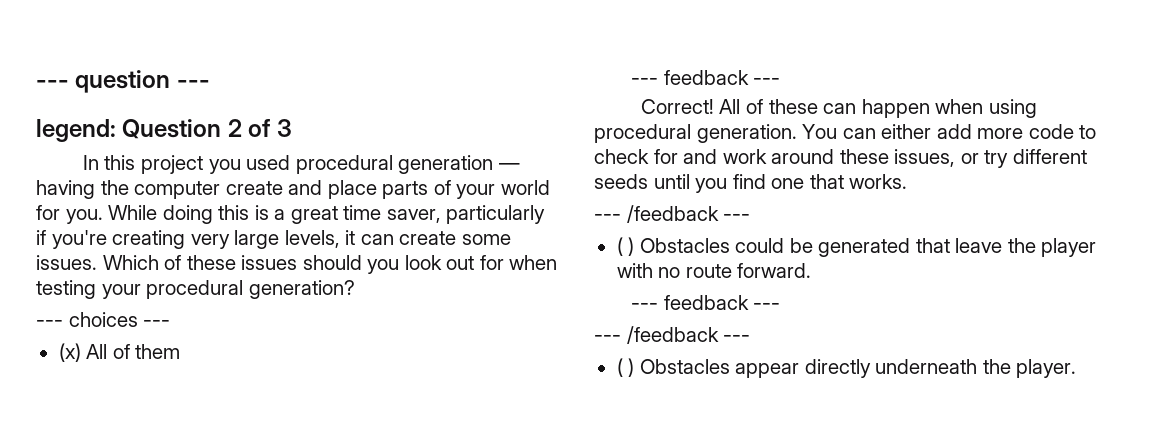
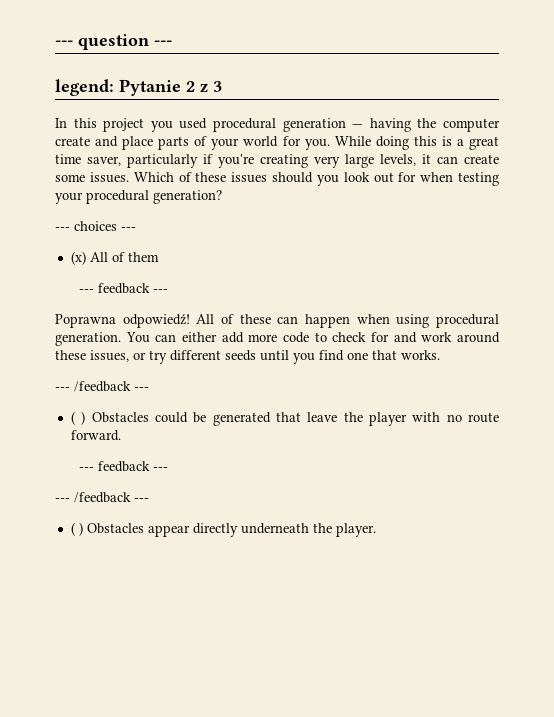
[122,119,271,139] Question 2 of -> [119,79,208,96] Pytanie 2 z
[640,99,714,114] Correct! -> [55,314,190,328] Poprawna odpowiedź!

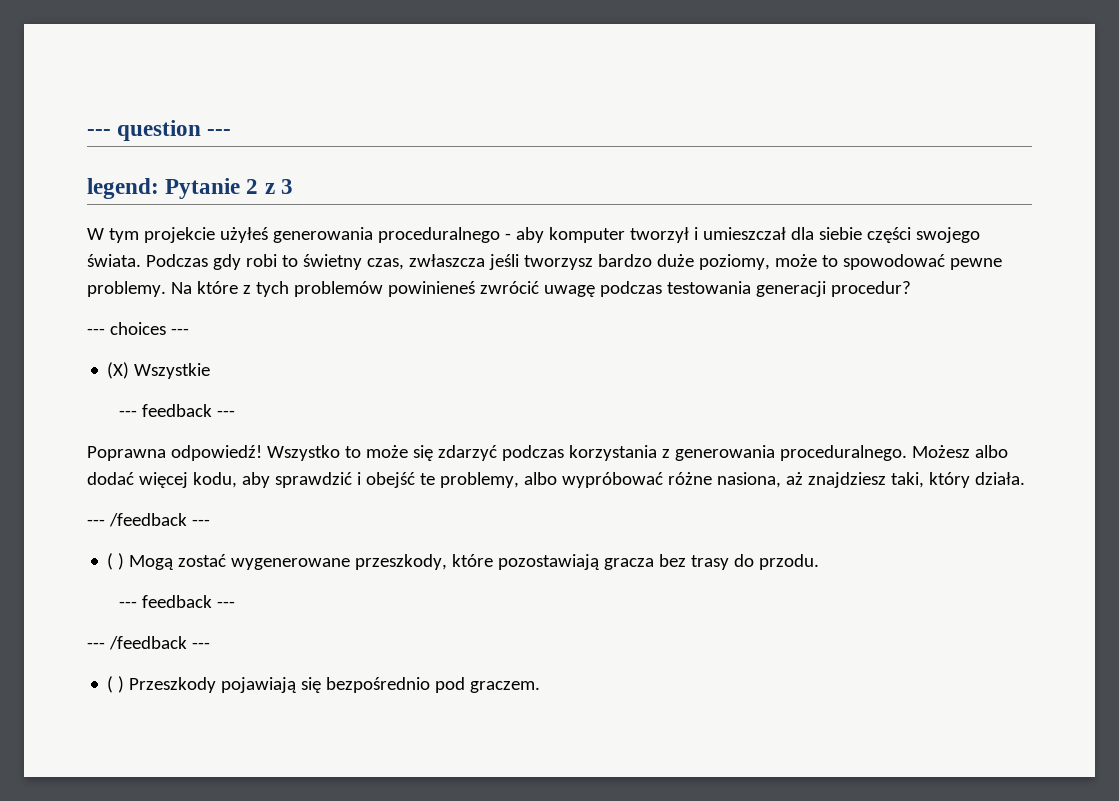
[55,118,501,132] [55,136,499,150] [55,154,499,168] [55,172,499,186] [55,190,222,204] In this project you used procedural generation — having the computer create and place parts of your world for you. While doing this is a great time saver, particularly if you're creating very large levels, it can create some issues. Which of these issues should you look out for when testing your procedural generation? -> [87,227,980,243] [87,254,1002,270] [87,281,911,297] W tym projekcie użyłeś generowania proceduralnego - aby komputer tworzył i umieszczał dla siebie części swojego świata. Podczas gdy robi to świetny czas, zwłaszcza jeśli tworzysz bardzo duże poziomy, może to spowodować pewne problemy. Na które z tych problemów powinieneś zwrócić uwagę podczas testowania generacji procedur?
[70,251,159,265] (x) All of them -> [107,362,211,379] (X) Wszystkie
[196,314,500,328] [55,332,501,346] [55,350,440,364] [55,381,149,392] [70,411,499,426] [70,430,121,441] All of these can happen when using procedural generation. You can either add more code to check for and work around these issues, or try different seeds until you find one that works. // --- /feedback --- // ( ) Obstacles could be generated that leave the player with no route forward. -> [266,445,1008,461] [87,472,1025,488] [87,513,210,527] [107,553,820,570] Wszystko to może się zdarzyć podczas korzystania z generowania proceduralnego. Możesz albo dodać więcej kodu, aby sprawdzić i obejść te problemy, albo wypróbować różne nasiona, aż znajdziesz taki, który działa. // --- /feedback --- // ( ) Mogą zostać wygenerowane przeszkody, które pozostawiają gracza bez trasy do przodu.
[86,523,376,537] Obstacles appear directly underneath the player. -> [129,677,541,693] Przeszkody pojawiają się bezpośrednio pod graczem.

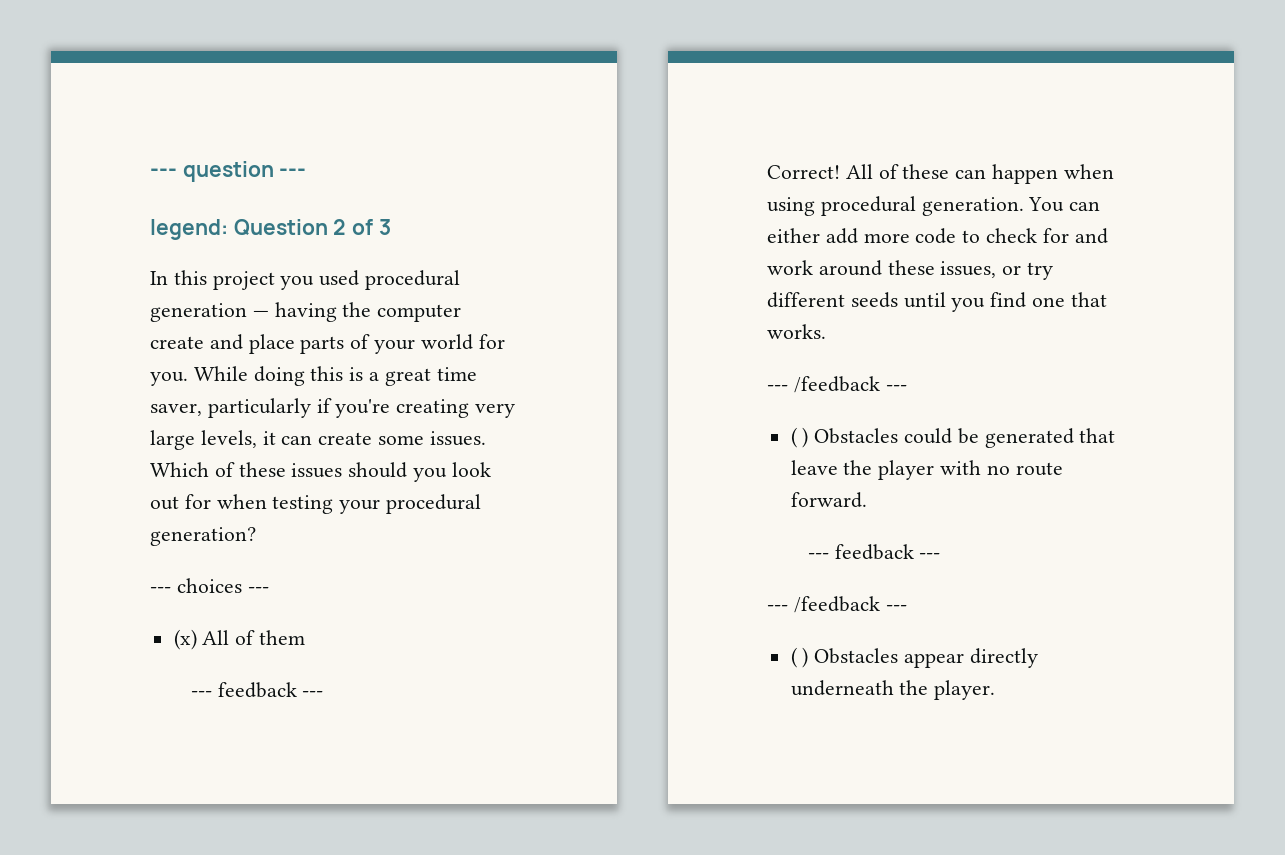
[165,178,293,199] [87,227,980,243] [87,254,1002,270] [87,281,911,297] Pytanie 2 z 3 // W tym projekcie użyłeś generowania proceduralnego - aby komputer tworzył i umieszczał dla siebie części swojego świata. Podczas gdy robi to świetny czas, zwłaszcza jeśli tworzysz bardzo duże poziomy, może to spowodować pewne problemy. Na które z tych problemów powinieneś zwrócić uwagę podczas testowania generacji procedur? -> [233,219,391,236] [150,270,461,290] [150,302,462,322] [150,334,505,354] [150,366,477,386] [150,398,516,418] [150,430,486,450] [150,462,491,482] [150,494,482,514] [150,527,256,546] Question 2 of 3 // In this project you used procedural generation — having the computer create and place parts of your world for you. While doing this is a great time saver, particularly if you're creating very large levels, it can create some issues. Which of these issues should you look out for when testing your procedural generation?
[107,362,211,379] [118,404,235,417] [87,445,1008,461] [87,472,1025,488] [87,513,210,527] [107,553,820,570] (X) Wszystkie // --- feedback --- // Poprawna odpowiedź! Wszystko to może się zdarzyć podczas korzystania z generowania proceduralnego. Możesz albo dodać więcej kodu, aby sprawdzić i obejść te problemy, albo wypróbować różne nasiona, aż znajdziesz taki, który działa. // --- /feedback --- // ( ) Mogą zostać wygenerowane przeszkody, które pozostawiają gracza bez trasy do przodu. -> [173,629,306,650] [190,682,324,698] [767,164,1114,184] [767,196,1101,216] [767,228,1108,244] [767,260,1054,280] [767,292,1107,312] [767,324,826,339] [767,376,907,393] [790,427,1116,448] [790,460,1063,480] [790,492,867,508] (x) All of them // --- feedback --- // Correct! All of these can happen when using procedural generation. You can either add more code to check for and work around these issues, or try different seeds until you find one that works. // --- /feedback --- // ( ) Obstacles could be generated that leave the player with no route forward.
[129,677,541,693] Przeszkody pojawiają się bezpośrednio pod graczem. -> [814,648,1038,668] [790,680,996,700] Obstacles appear directly underneath the player.

